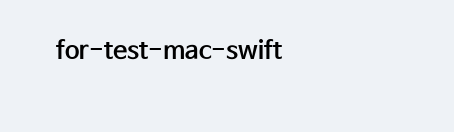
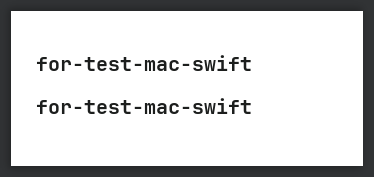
[56,39,282,60] for-test-mac-swift -> [36,55,252,71] [36,98,252,114] for-test-mac-swift // for-test-mac-swift

